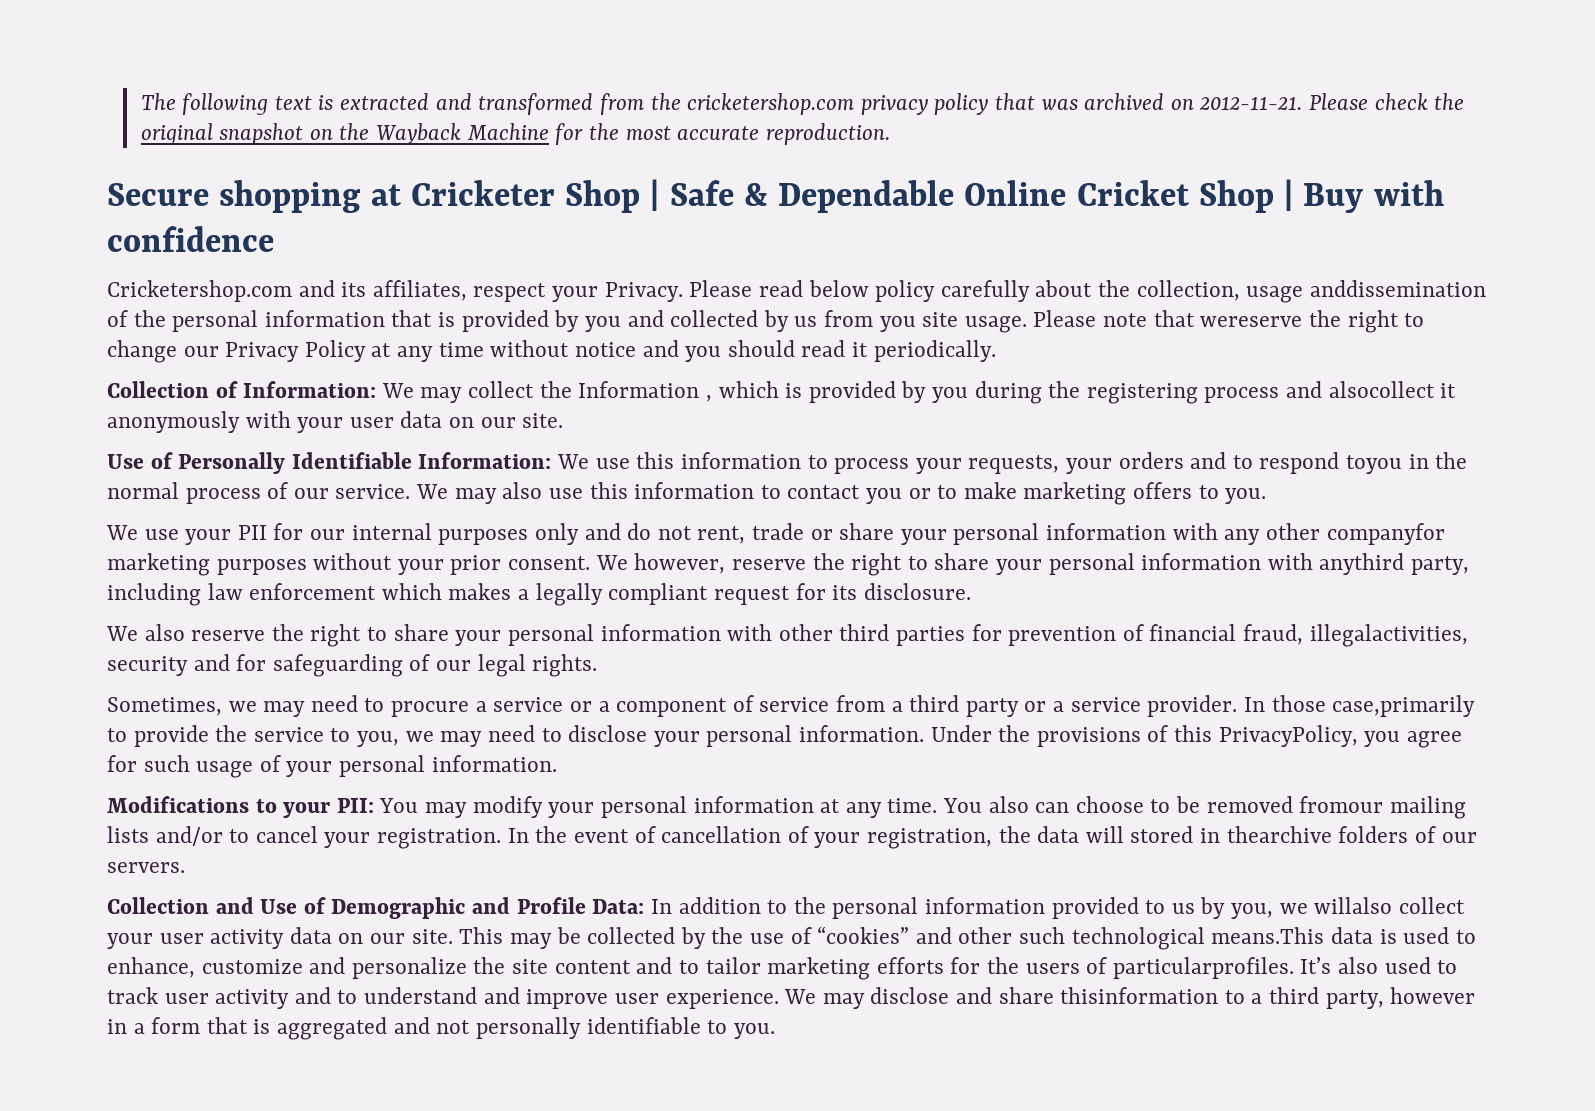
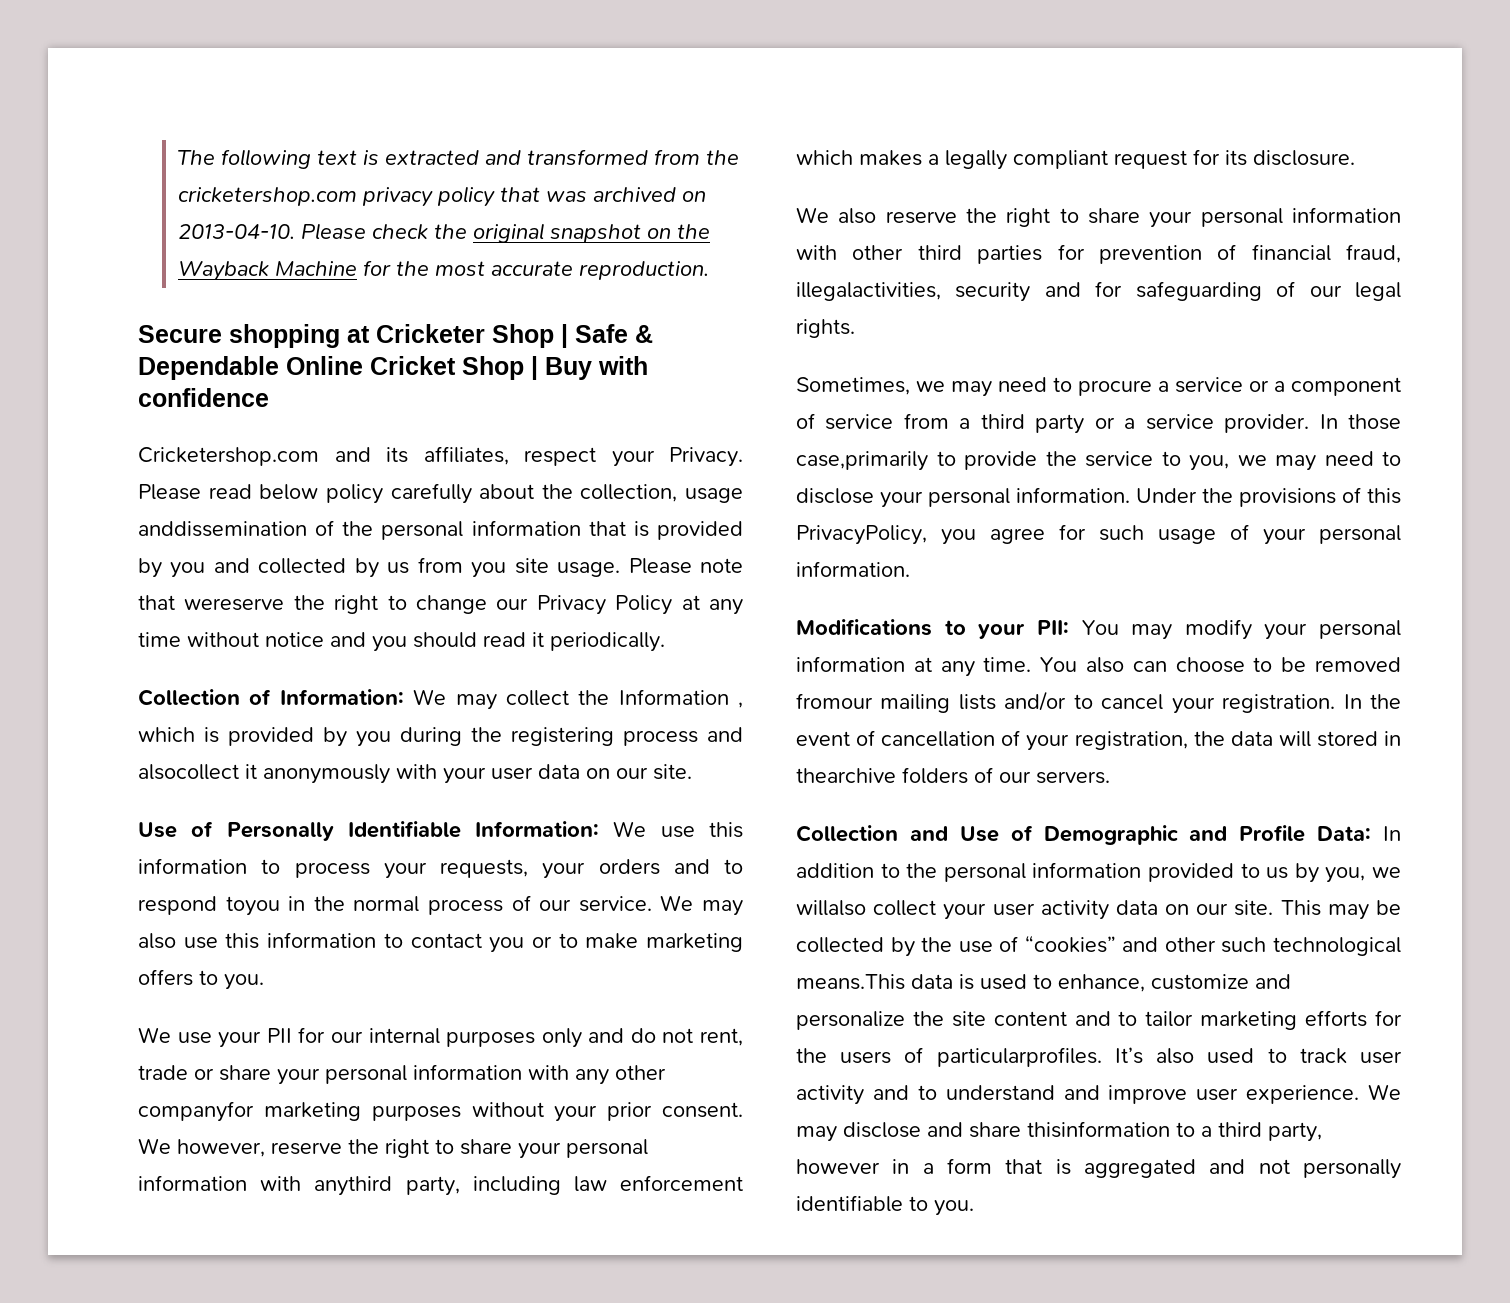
[1199,96,1303,110] 2012-11-21. -> [177,224,295,239] 2013-04-10.

